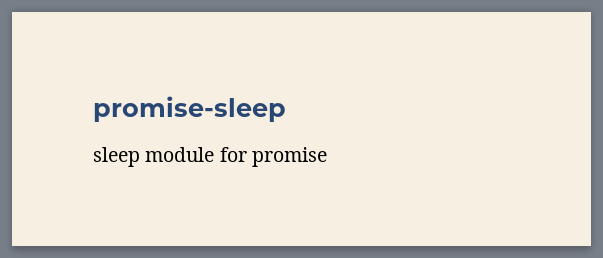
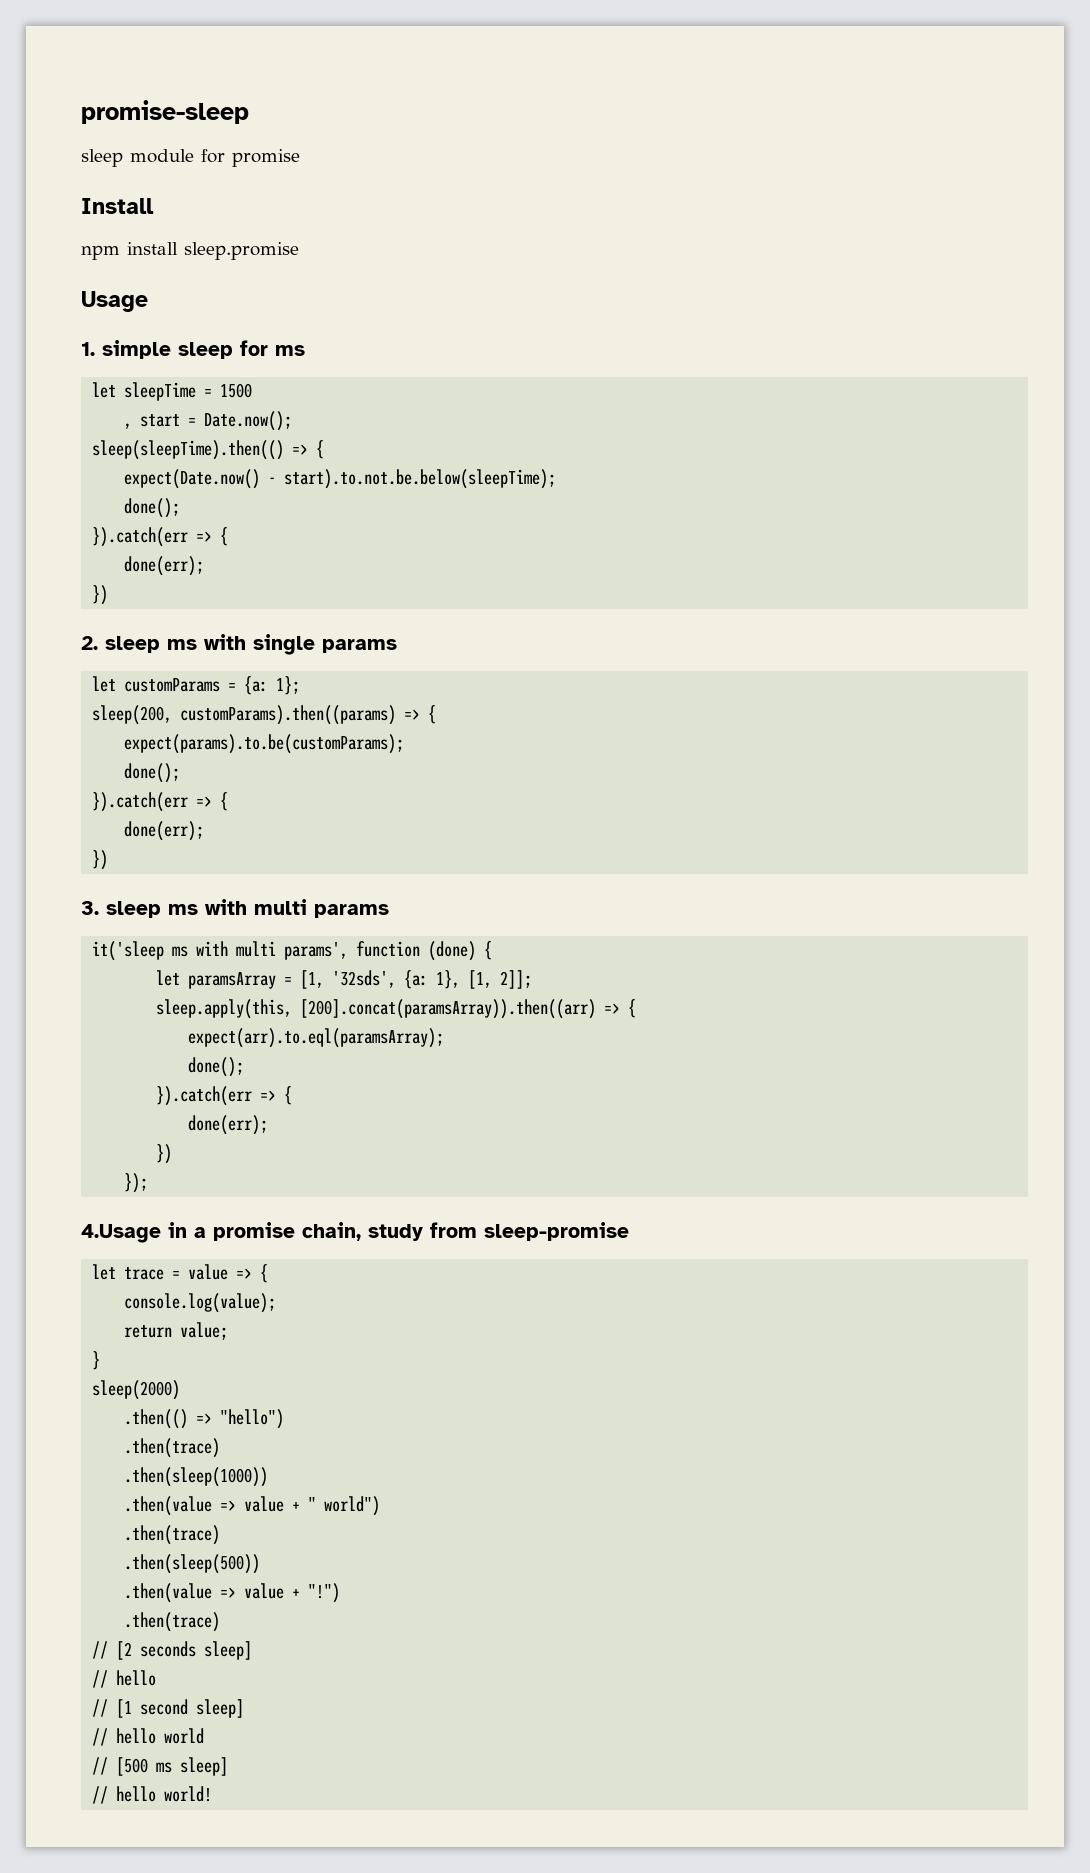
(327, 157) none -> [81,198,154,214] [81,242,299,260] [81,291,148,312] [81,340,305,359] [92,382,253,401] [124,411,293,431] [92,440,325,460] [124,469,557,489] [124,498,181,518] [92,527,229,547] [124,556,205,576] [92,585,109,605] [81,634,397,655] [92,676,301,695] [92,705,437,725] [124,734,405,754] [124,763,181,783] [92,792,229,812] [124,821,205,841] [92,850,109,870] [81,899,389,918] [92,941,493,961] [156,970,533,989] [156,999,637,1019] [188,1028,445,1048] [188,1057,245,1077] [156,1086,293,1106] [188,1115,269,1135] [156,1144,173,1164] [124,1173,149,1193] [81,1222,629,1243] [92,1264,269,1283] [124,1293,277,1313] [124,1322,229,1340] [92,1351,101,1370] [92,1380,181,1400] [124,1409,285,1429] [124,1438,221,1458] [124,1467,269,1487] [124,1496,381,1516] [124,1525,221,1545] [124,1554,261,1574] [124,1583,341,1603] [124,1612,221,1632] [92,1641,253,1660] [92,1670,157,1688] [92,1699,245,1718] [92,1728,205,1746] [92,1757,229,1776] [92,1786,213,1804] // Install // npm install sleep.promise // Usage // 1. simple sleep for ms // let sleepTime = 1500 // , start = Date.now(); // sleep(sleepTime).then(() => { // expect(Date.now() - start).to.not.be.below(sleepTime); // done(); // }).catch(err => { // done(err); // }) // 2. sleep ms with single params // let customParams = {a: 1}; // sleep(200, customParams).then((params) => { // expect(params).to.be(customParams); // done(); // }).catch(err => { // done(err); // }) // 3. sleep ms with multi params // it('sleep ms with multi params', function (done) { // let paramsArray = [1, '32sds', {a: 1}, [1, 2]]; // sleep.apply(this, [200].concat(paramsArray)).then((arr) => { // expect(arr).to.eql(paramsArray); // done(); // }).catch(err => { // done(err); // }) // }); // 4.Usage in a promise chain, study from sleep-promise // let trace = value => { // console.log(value); // return value; // } // sleep(2000) // .then(() => "hello") // .then(trace) // .then(sleep(1000)) // .then(value => value + " world") // .then(trace) // .then(sleep(500)) // .then(value => value + "!") // .then(trace) // // [2 seconds sleep] // // hello // // [1 second sleep] // // hello world // // [500 ms sleep] // // hello world!

